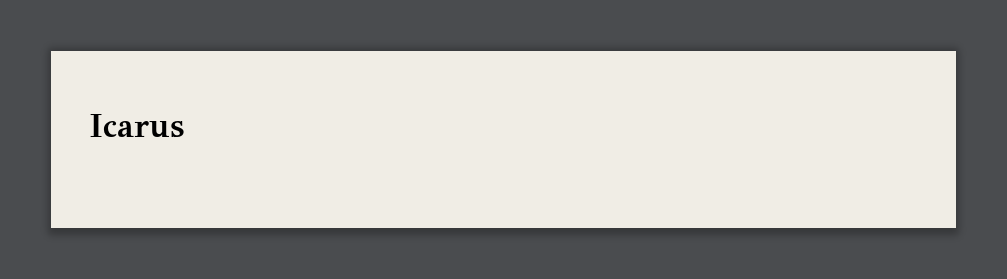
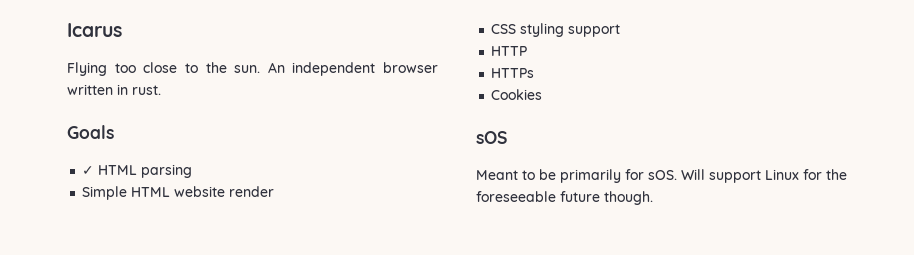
(184, 126) none -> [67,62,438,76] [67,84,161,95] [67,125,114,139] [82,164,193,178] [82,186,275,200] [491,23,621,37] [491,46,528,56] [491,68,535,78] [491,89,543,100] [476,131,507,144] [476,169,847,183] [476,191,653,205] // Flying too close to the sun. An independent browser written in rust. // Goals // ✓ HTML parsing // Simple HTML website render // CSS styling support // HTTP // HTTPs // Cookies // sOS // Meant to be primarily for sOS. Will support Linux for the foreseeable future though.

